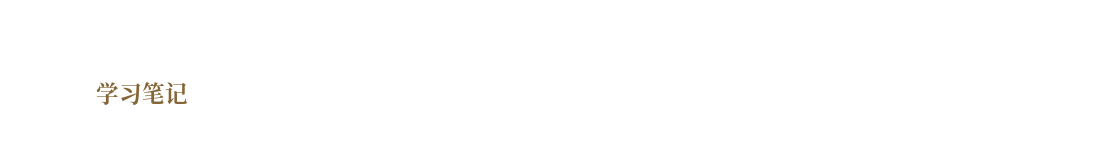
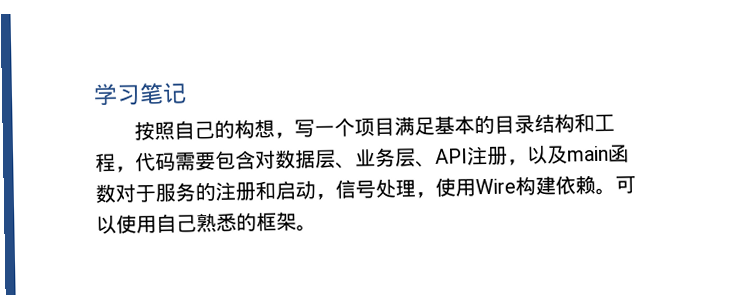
(188, 93) none -> [133,113,615,141] [95,144,629,173] [95,175,636,204] [96,211,317,235] // 按照自己的构想，写一个项目满足基本的目录结构和工程，代码需要包含对数据层、业务层、API注册，以及main函数对于服务的注册和启动，信号处理，使用Wire构建依赖。可以使用自己熟悉的框架。

